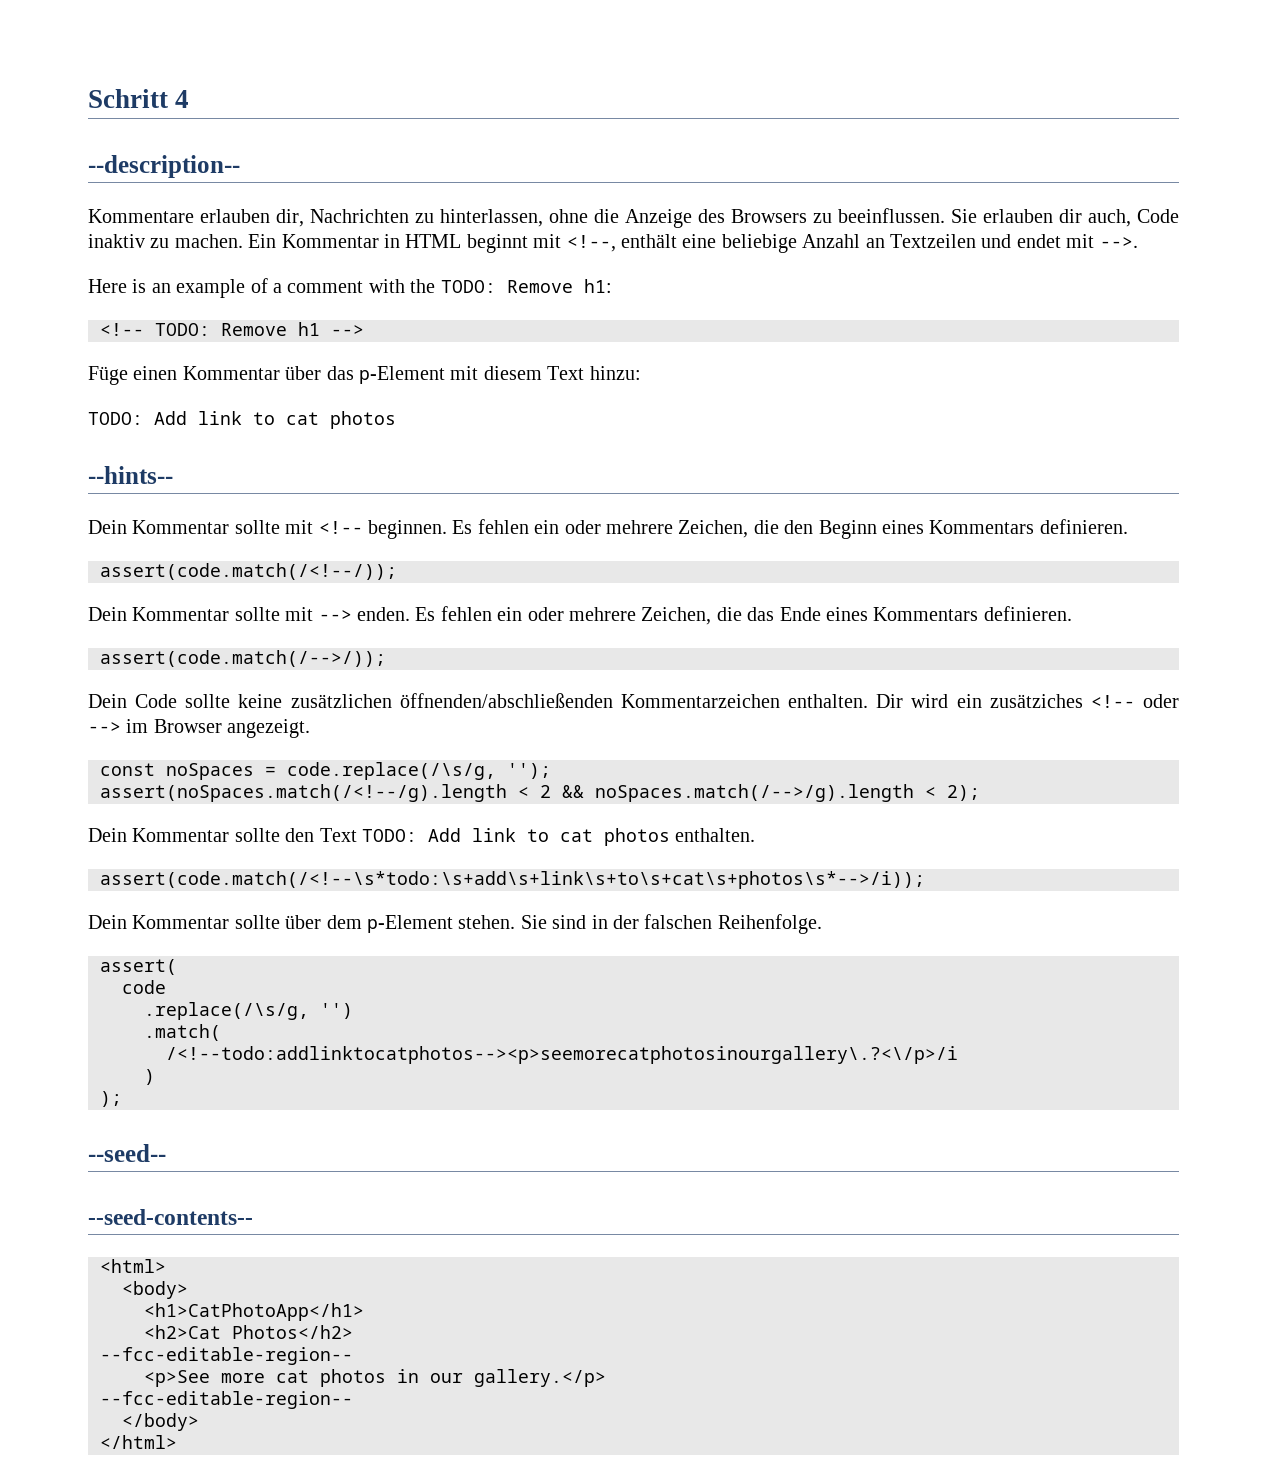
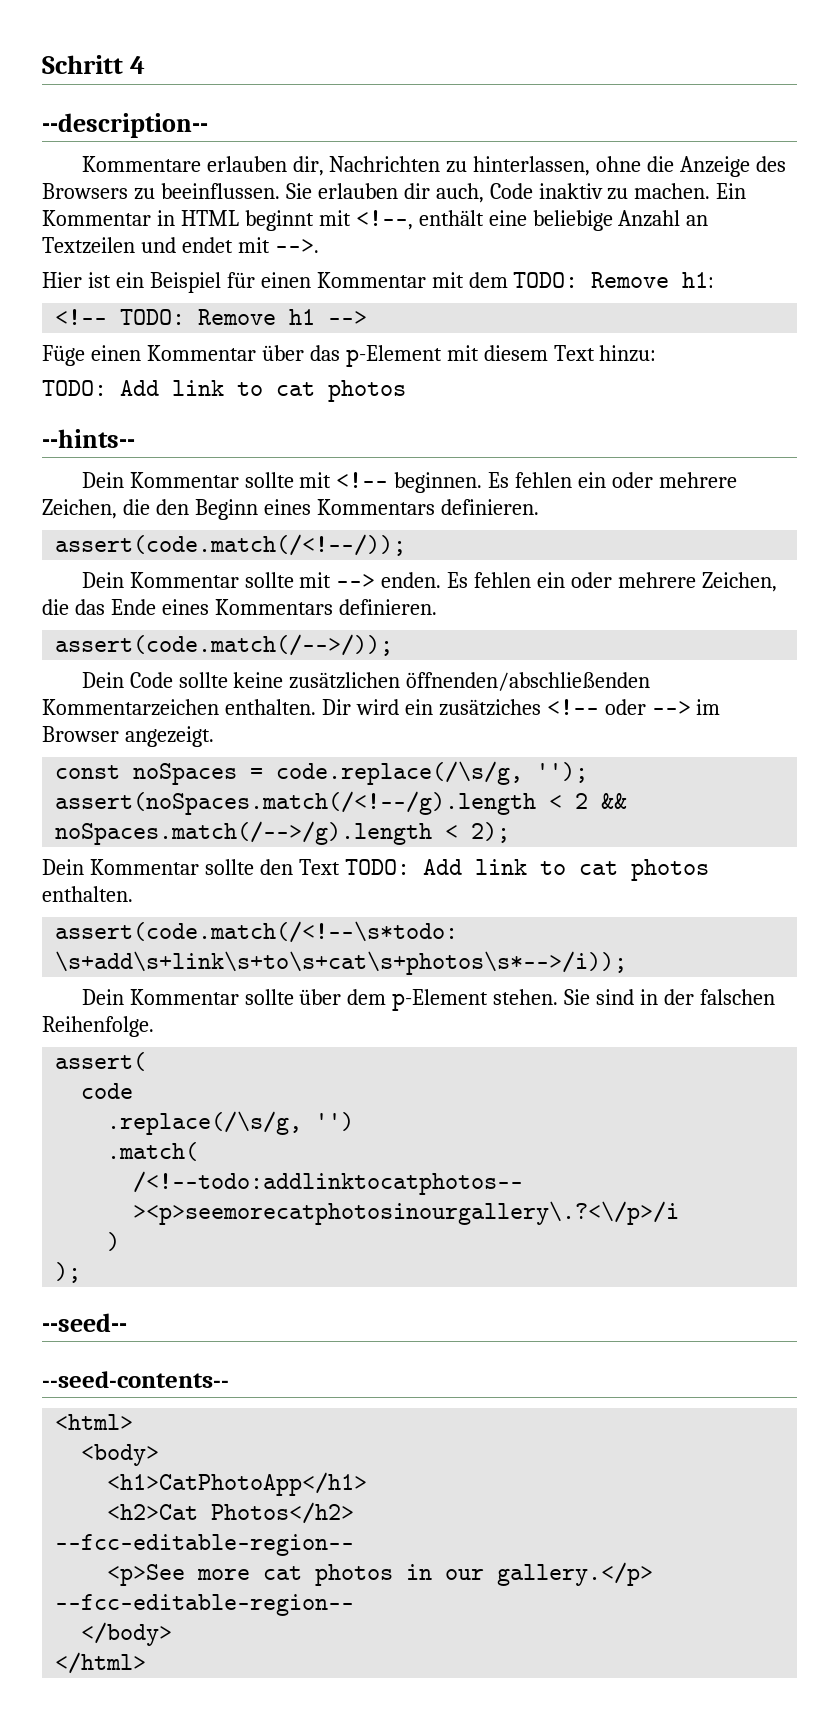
[88,278,436,298] Here is an example of a comment with the -> [42,272,508,293] Hier ist ein Beispiel für einen Kommentar mit dem

